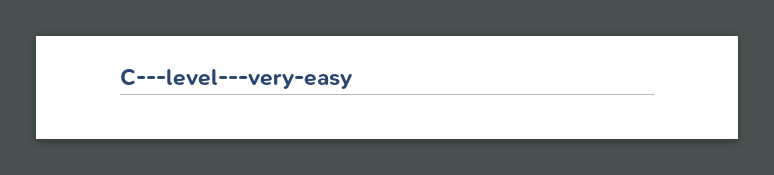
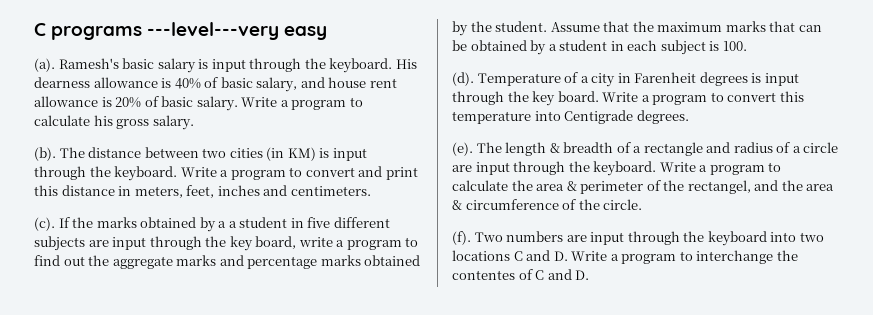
[120,68,353,89] C---level---very-easy -> [34,22,328,40] [34,58,417,73] [34,77,397,92] [34,96,363,111] [34,115,194,130] [34,147,367,161] [34,166,418,181] [34,185,371,198] [34,217,390,232] [34,236,419,251] [34,255,421,269] [452,21,822,36] [452,40,747,55] [452,72,799,87] [452,91,804,106] [452,110,689,124] [452,142,839,156] [452,161,782,176] [452,180,835,194] [452,199,643,210] [452,231,824,246] [452,250,798,264] [452,269,590,280] C programs ---level---very easy // (a). Ramesh's basic salary is input through the keyboard. His dearness allowance is 40% of basic salary, and house rent allowance is 20% of basic salary. Write a program to calculate his gross salary. // (b). The distance between two cities (in KM) is input through the keyboard. Write a program to convert and print this distance in meters, feet, inches and centimeters. // (c). If the marks obtained by a a student in five different subjects are input through the key board, write a program to find out the aggregate marks and percentage marks obtained by the student. Assume that the maximum marks that can be obtained by a student in each subject is 100. // (d). Temperature of a city in Farenheit degrees is input through the key board. Write a program to convert this temperature into Centigrade degrees. // (e). The length & breadth of a rectangle and radius of a circle are input through the keyboard. Write a program to calculate the area & perimeter of the rectangel, and the area & circumference of the circle. // (f). Two numbers are input through the keyboard into two locations C and D. Write a program to interchange the contentes of C and D.

